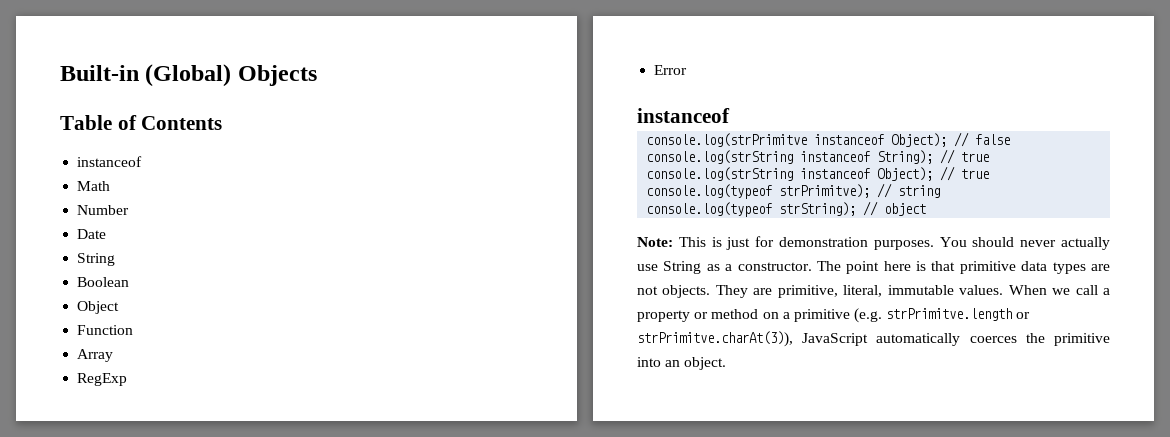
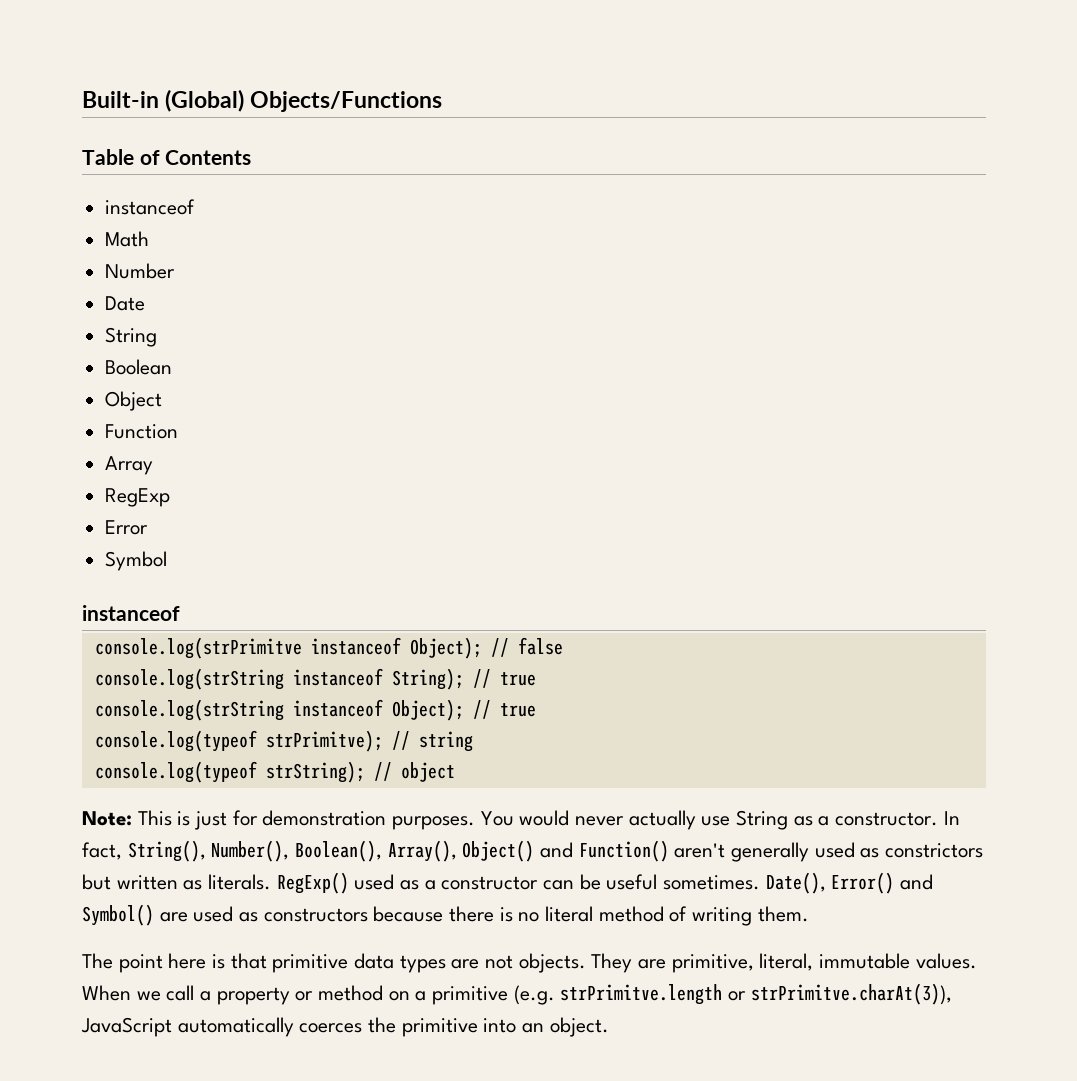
[237,65,317,86] Objects -> [250,91,443,112] Objects/Functions
(688, 70) none -> [105,551,168,571] // Symbol
[972,237,1015,247] should -> [519,810,570,826] would
(812, 266) none -> [943,811,960,825] [82,840,984,862] [82,872,934,894] [82,904,809,926] In fact, String(), Number(), Boolean(), Array(), Object() and Function() aren't generally used as constrictors but written as literals. RegExp() used as a constructor can be useful sometimes. Date(), Error() and Symbol() are used as constructors because there is no literal method of writing them. //

